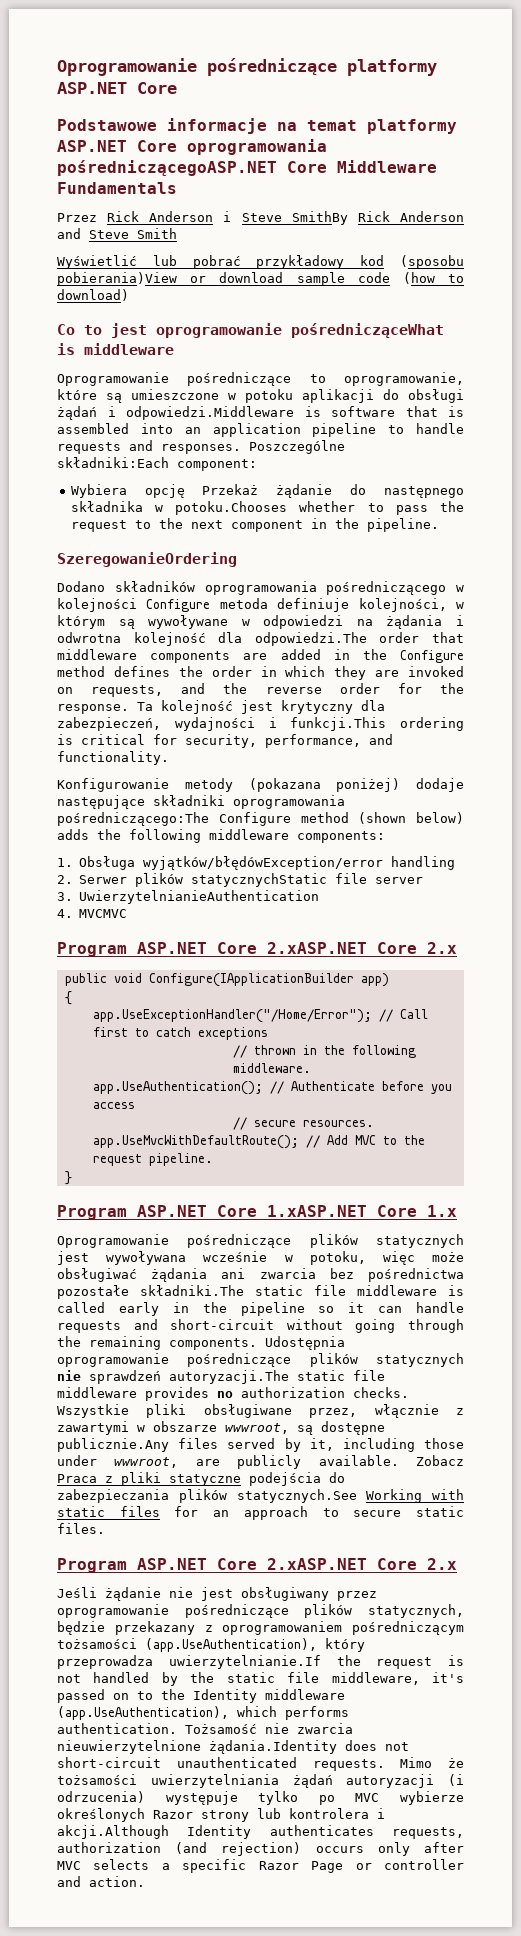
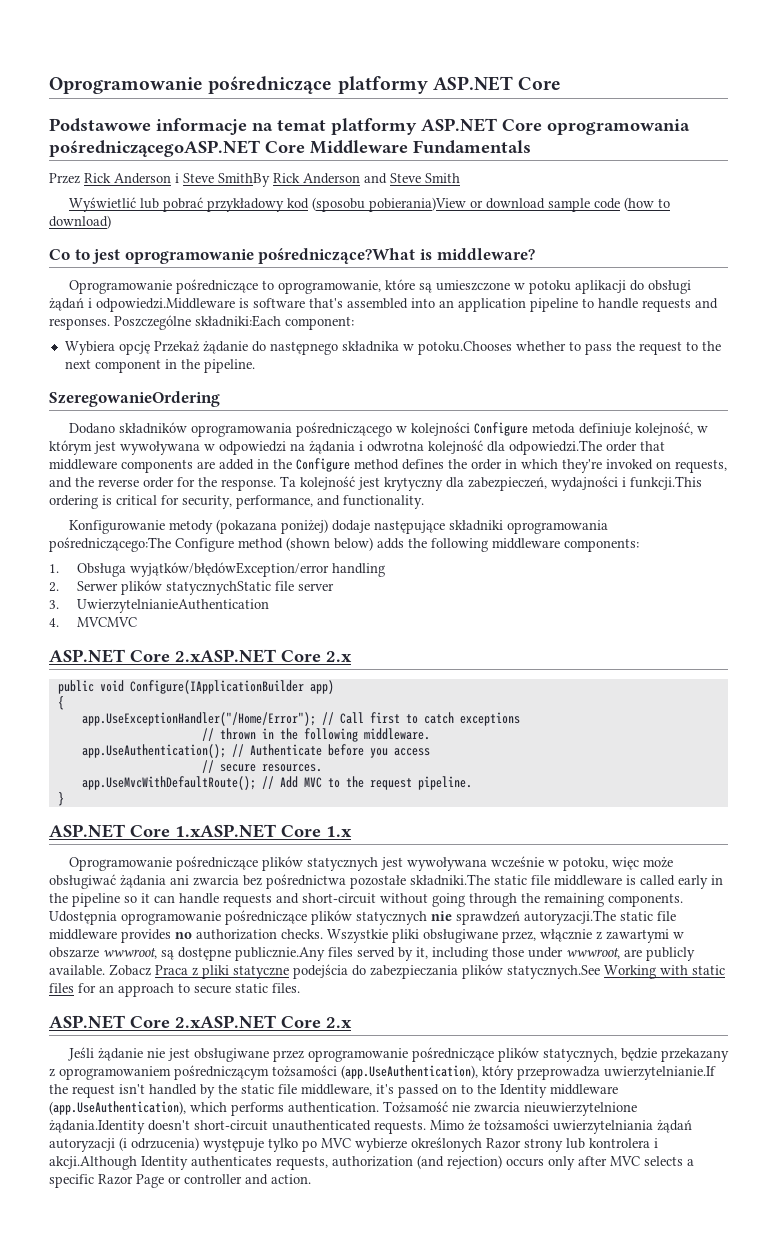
[291,323,444,338] [57,343,174,355] pośrednicząceWhat is middleware -> [258,248,535,264] pośredniczące?What is middleware?
[405,406,464,417] that is -> [309,298,343,308] that's
[358,598,447,612] kolejności, -> [634,422,693,436] kolejność,
[118,615,229,629] są wywoływane -> [94,441,200,455] jest wywoływana
[334,666,400,680] they are -> [562,459,602,473] they're
[57,942,127,957] Program -> (137, 622) none
[57,1205,127,1220] Program -> (64, 799) none
[57,1558,127,1573] Program -> (300, 988) none
[241,1587,329,1601] obsługiwany -> [193,1048,269,1062] obsługiwane
[448,1655,464,1666] [57,1674,81,1683] is not -> [119,1084,145,1094] isn't
[345,1740,409,1751] does not -> [148,1120,190,1131] doesn't

